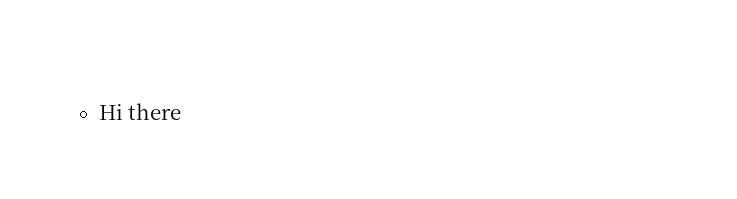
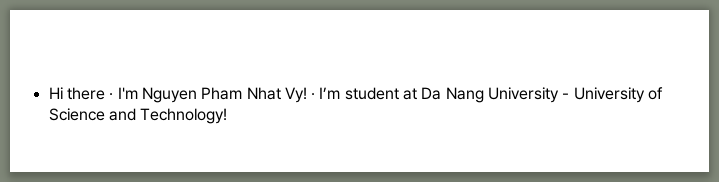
(182, 111) none -> [109,87,664,103] [48,108,228,124] · I'm Nguyen Pham Nhat Vy! · I’m student at Da Nang University - University of Science and Technology!

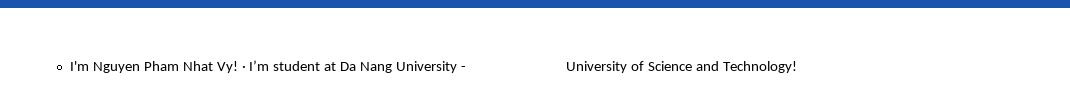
[48,87,114,100] Hi there · -> (69, 66) none

